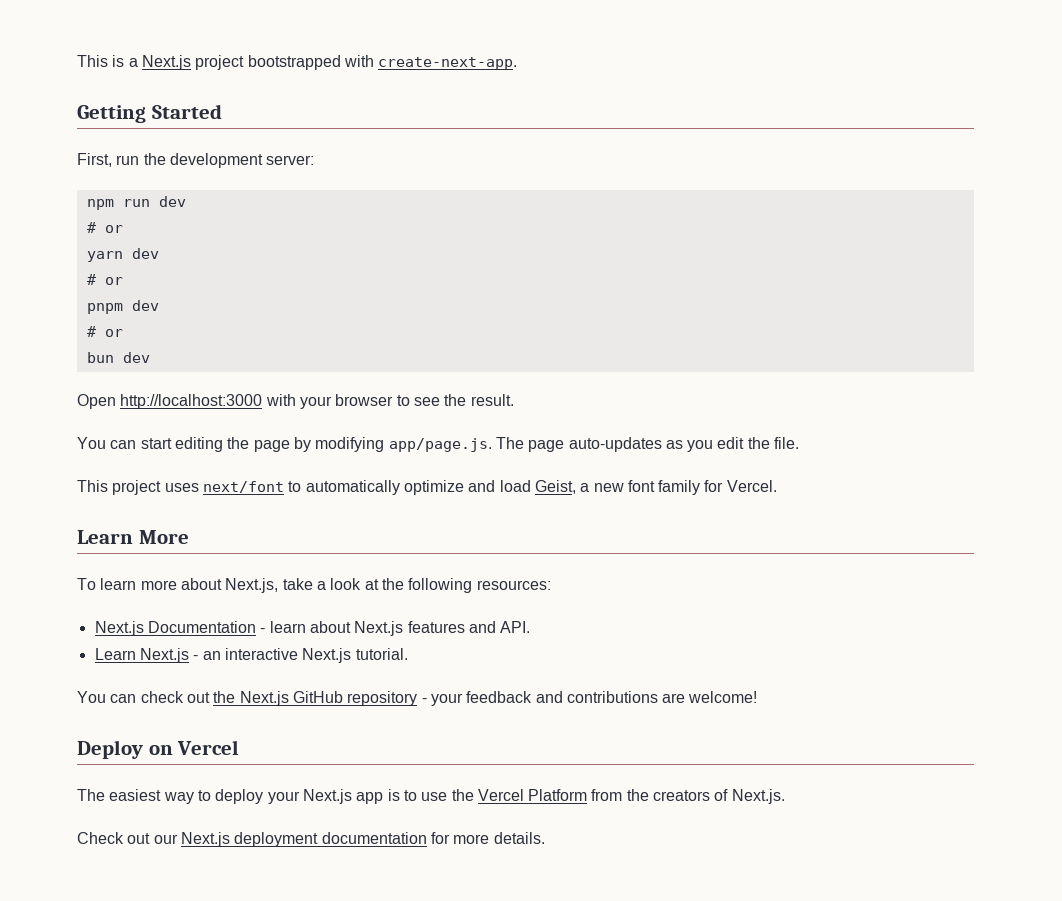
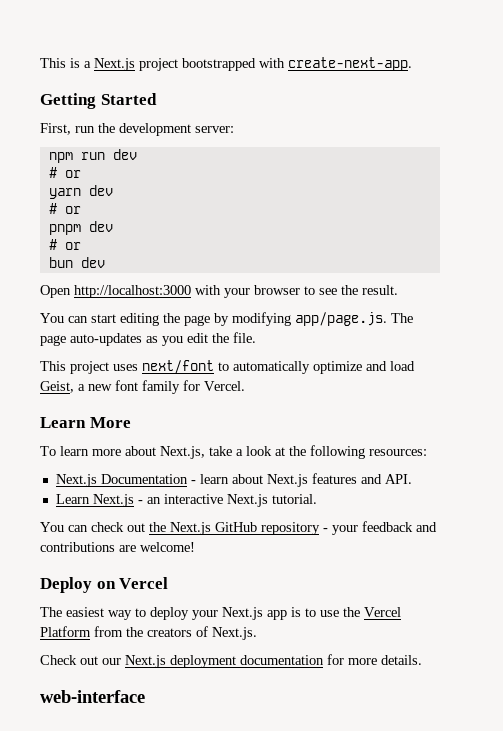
(545, 838) none -> [40,690,145,703] // web-interface

